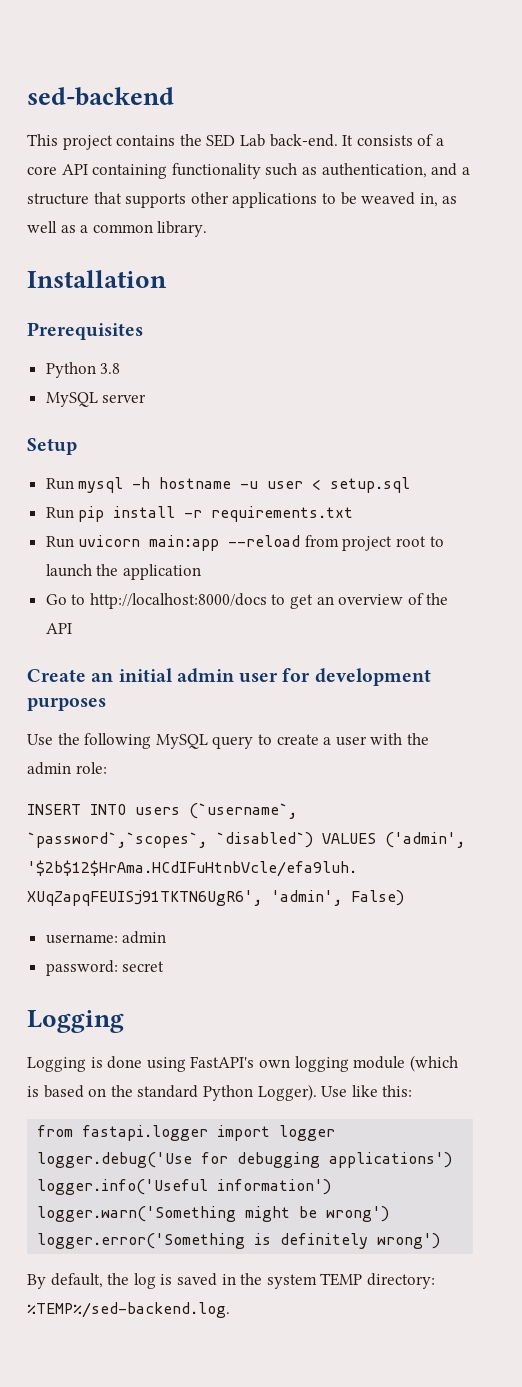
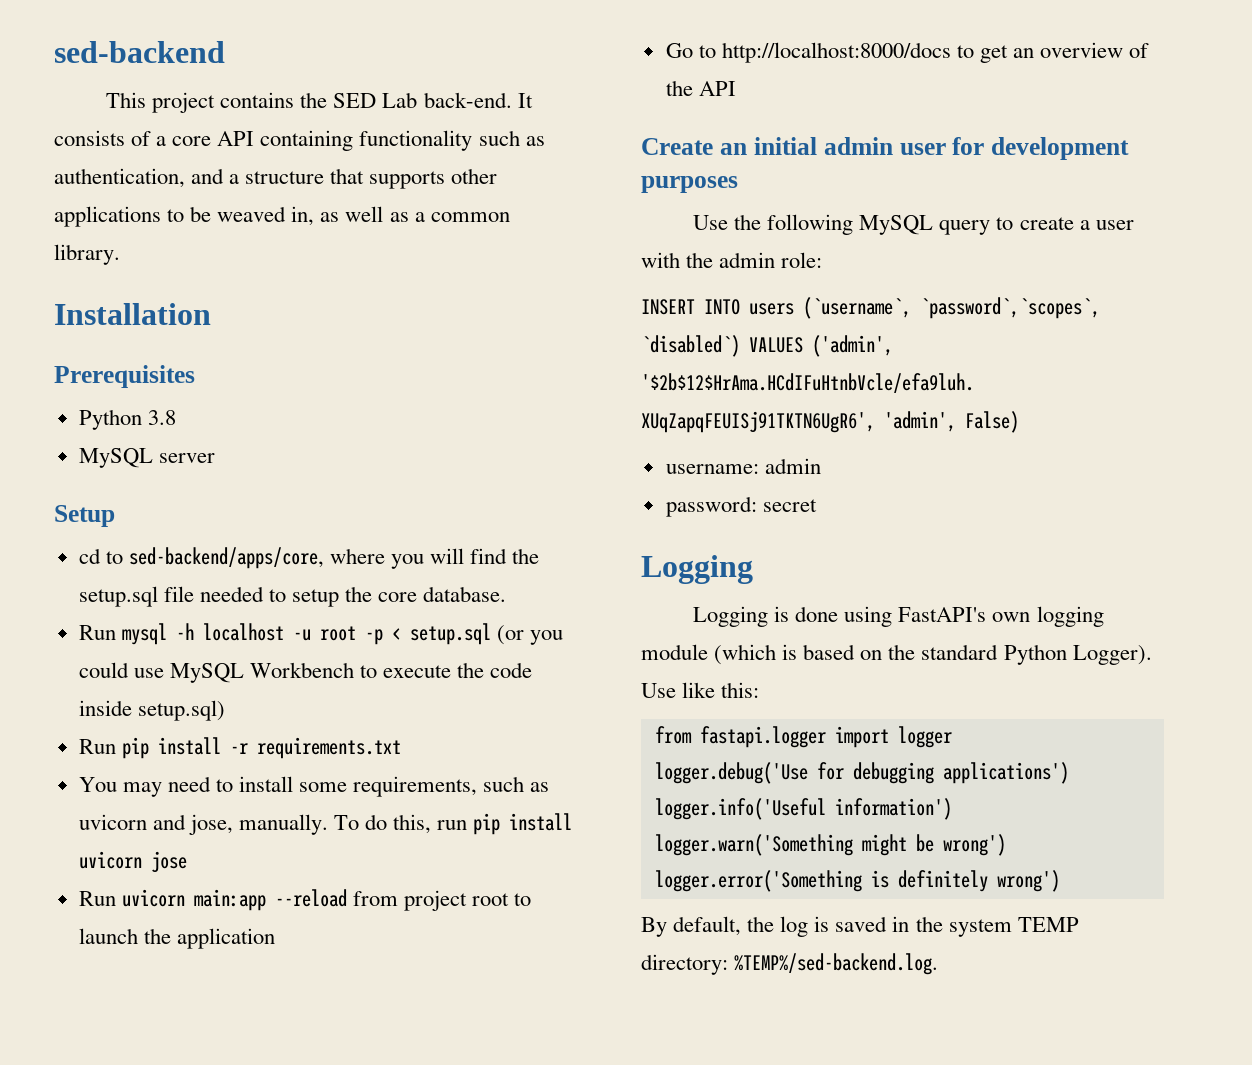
[45,477,411,493] Run mysql -h hostname -u user < setup.sql -> [78,547,540,569] [78,586,507,607] [78,623,563,645] [78,662,533,683] [78,700,225,721] cd to sed-backend/apps/core, where you will find the setup.sql file needed to setup the core database. // Run mysql -h localhost -u root -p < setup.sql (or you could use MySQL Workbench to execute the code inside setup.sql)
(354, 514) none -> [78,776,550,797] [78,813,573,835] [78,851,187,873] // You may need to install some requirements, such as uvicorn and jose, manually. To do this, run pip install uvicorn jose

